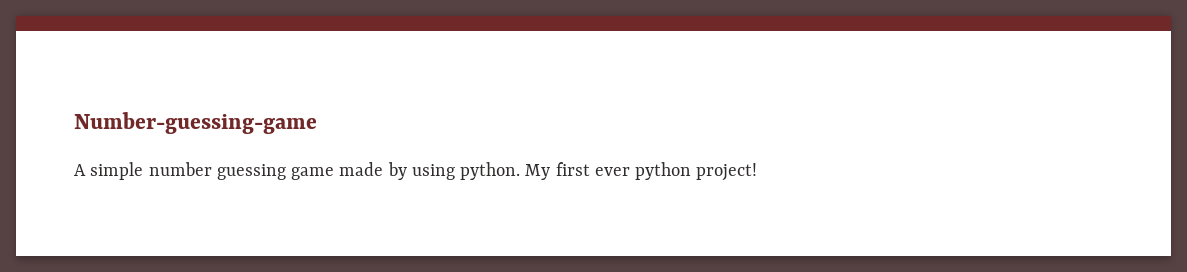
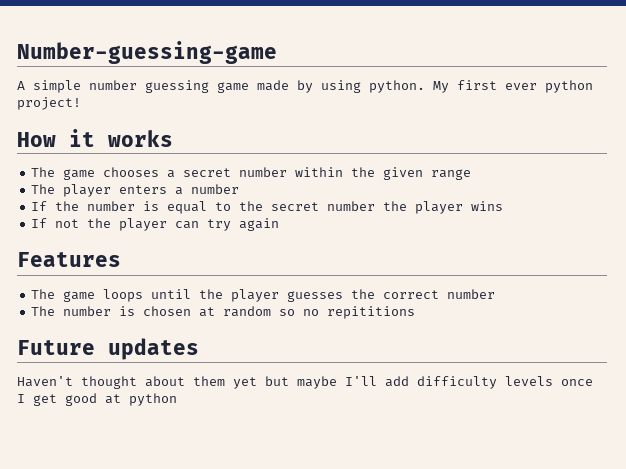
(758, 172) none -> [17,129,173,147] [31,167,472,180] [31,184,240,197] [31,201,504,214] [31,218,280,231] [17,252,121,267] [31,289,496,302] [31,306,416,319] [17,338,199,360] [17,376,593,389] [17,393,177,406] // How it works // The game chooses a secret number within the given range // The player enters a number // If the number is equal to the secret number the player wins // If not the player can try again // Features // The game loops until the player guesses the correct number // The number is chosen at random so no repititions // Future updates // Haven't thought about them yet but maybe I'll add difficulty levels once I get good at python

